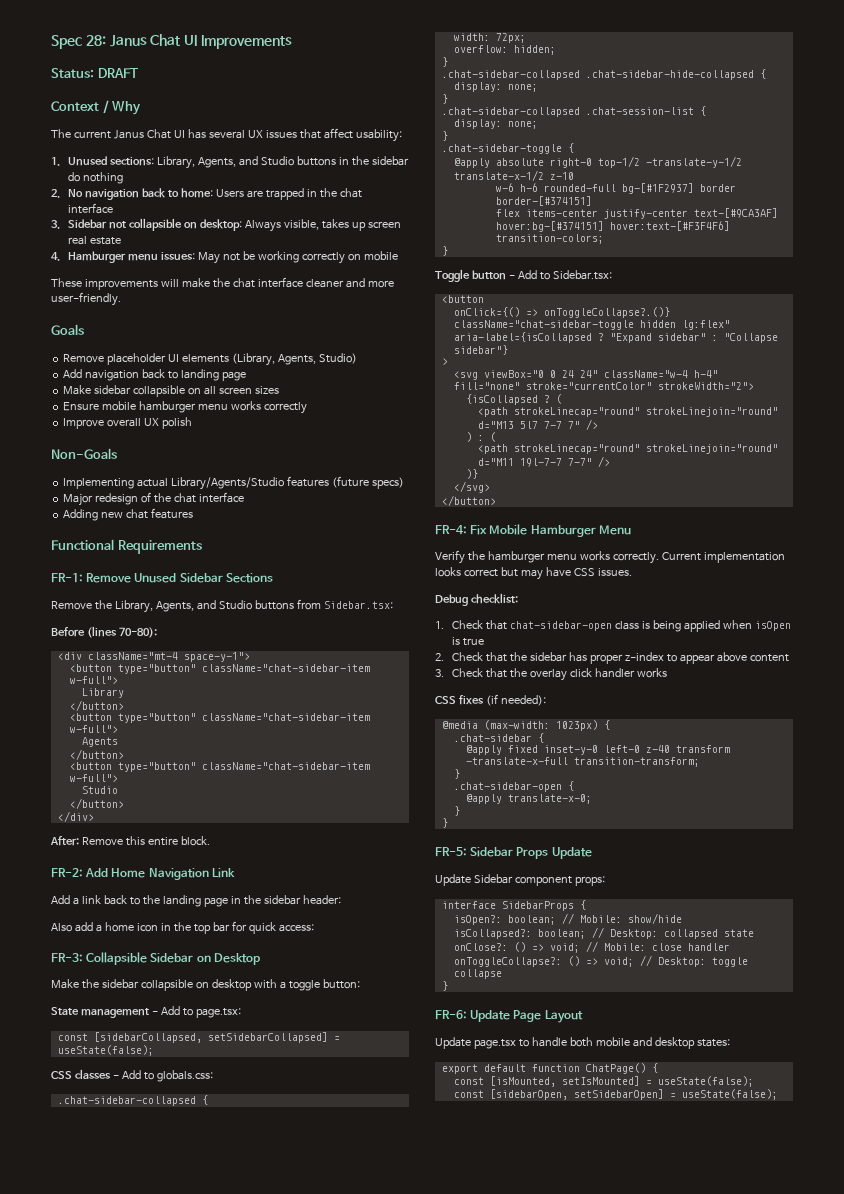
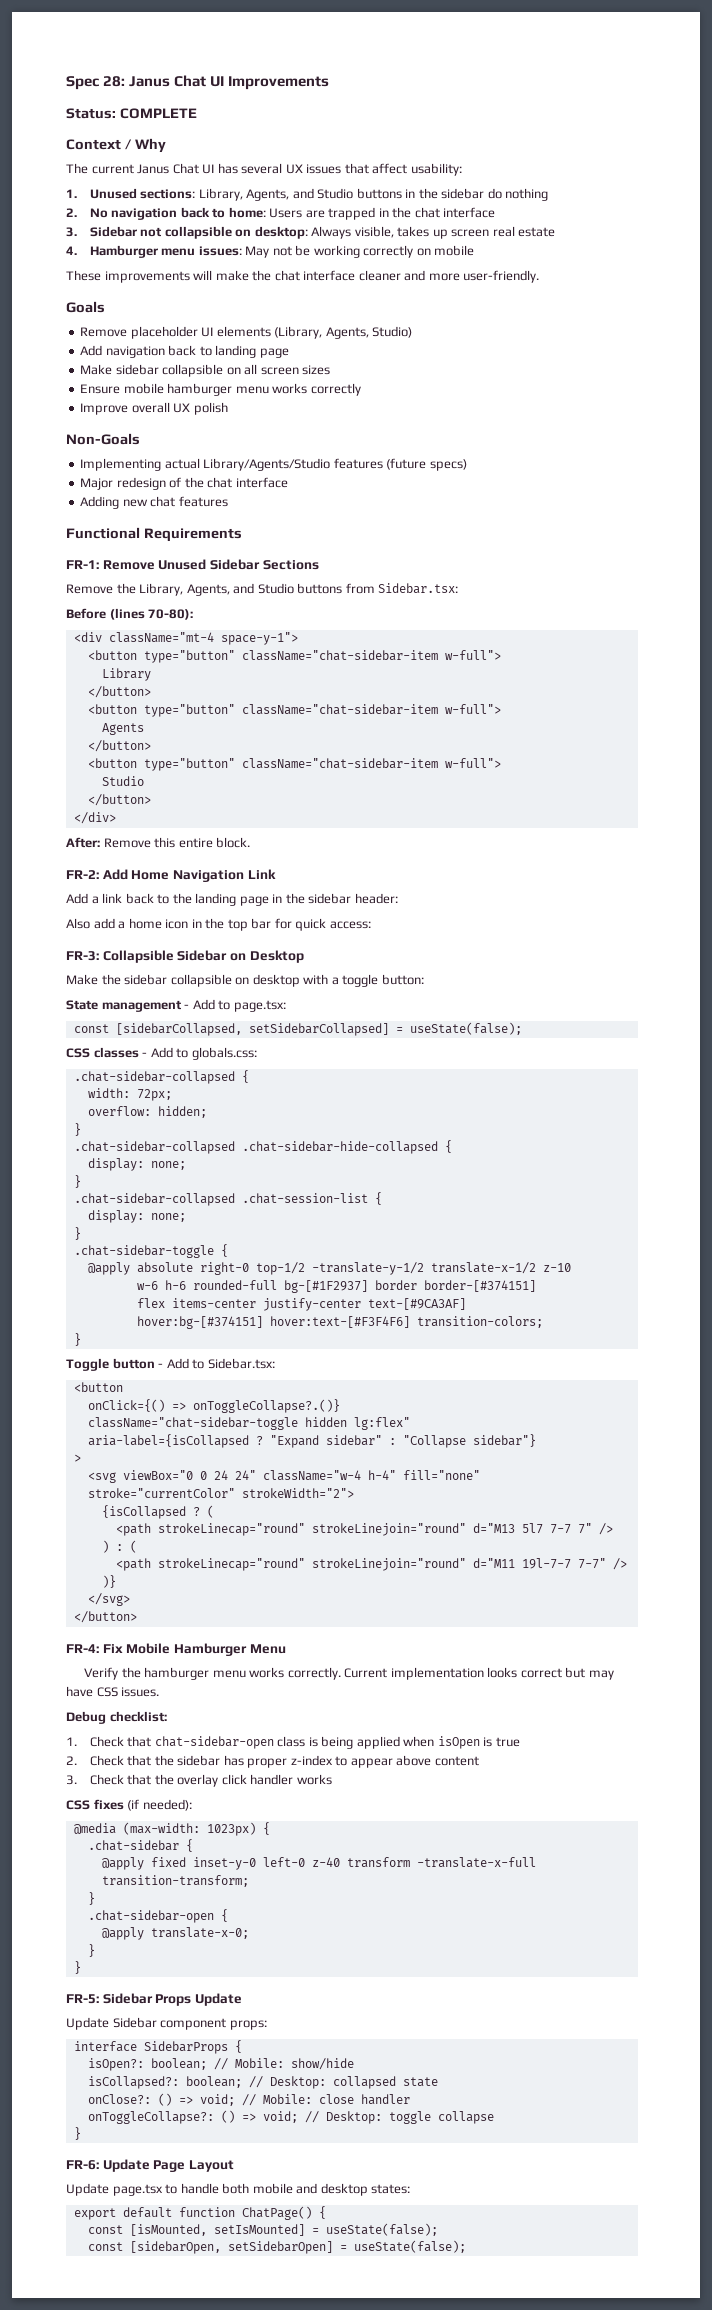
[97,68,139,78] DRAFT -> [119,108,197,119] COMPLETE

